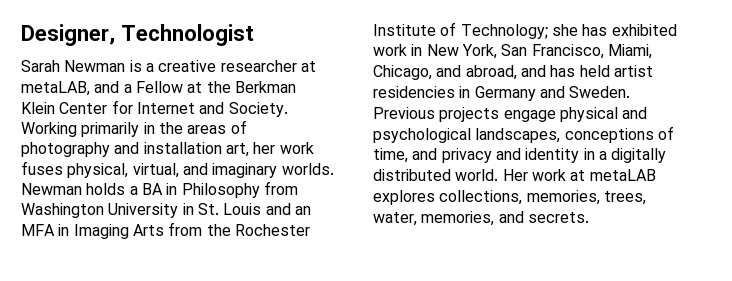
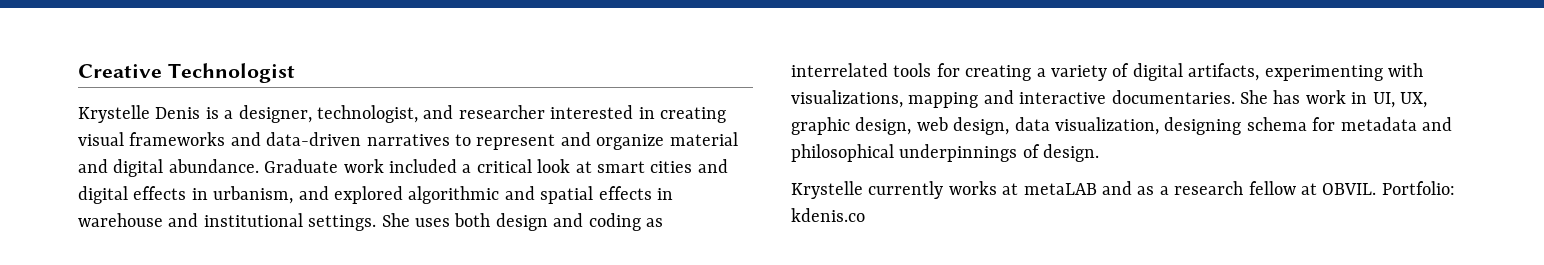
[21,24,115,46] Designer, -> [78,64,162,78] Creative
[21,60,316,72] [21,81,296,96] [21,100,288,117] [21,120,247,137] [21,142,314,157] [21,161,334,178] [21,181,298,198] [21,203,311,218] [21,222,310,239] [373,22,677,39] [373,44,652,59] [373,65,653,80] [373,86,631,101] [373,107,648,122] [373,126,674,143] [373,148,667,163] [373,169,656,181] [373,190,646,205] [373,211,589,226] Sarah Newman is a creative researcher at metaLAB, and a Fellow at the Berkman Klein Center for Internet and Society. Working primarily in the areas of photography and installation art, her work fuses physical, virtual, and imaginary worlds. Newman holds a BA in Philosophy from Washington University in St. Louis and an MFA in Imaging Arts from the Rochester Institute of Technology; she has exhibited work in New York, San Francisco, Miami, Chicago, and abroad, and has held artist residencies in Germany and Sweden. Previous projects engage physical and psychological landscapes, conceptions of time, and privacy and identity in a digitally distributed world. Her work at metaLAB explores collections, memories, trees, water, memories, and secrets. -> [78,105,726,123] [78,132,738,150] [78,159,728,177] [78,186,673,204] [78,213,663,231] [791,63,1423,81] [791,90,1427,108] [791,117,1452,135] [791,144,1100,162] [791,181,1455,199] [791,208,865,222] Krystelle Denis is a designer, technologist, and researcher interested in creating visual frameworks and data-driven narratives to represent and organize material and digital abundance. Graduate work included a critical look at smart cities and digital effects in urbanism, and explored algorithmic and spatial effects in warehouse and institutional settings. She uses both design and coding as interrelated tools for creating a variety of digital artifacts, experimenting with visualizations, mapping and interactive documentaries. She has work in UI, UX, graphic design, web design, data visualization, designing schema for metadata and philosophical underpinnings of design. // Krystelle currently works at metaLAB and as a research fellow at OBVIL. Portfolio: kdenis.co

